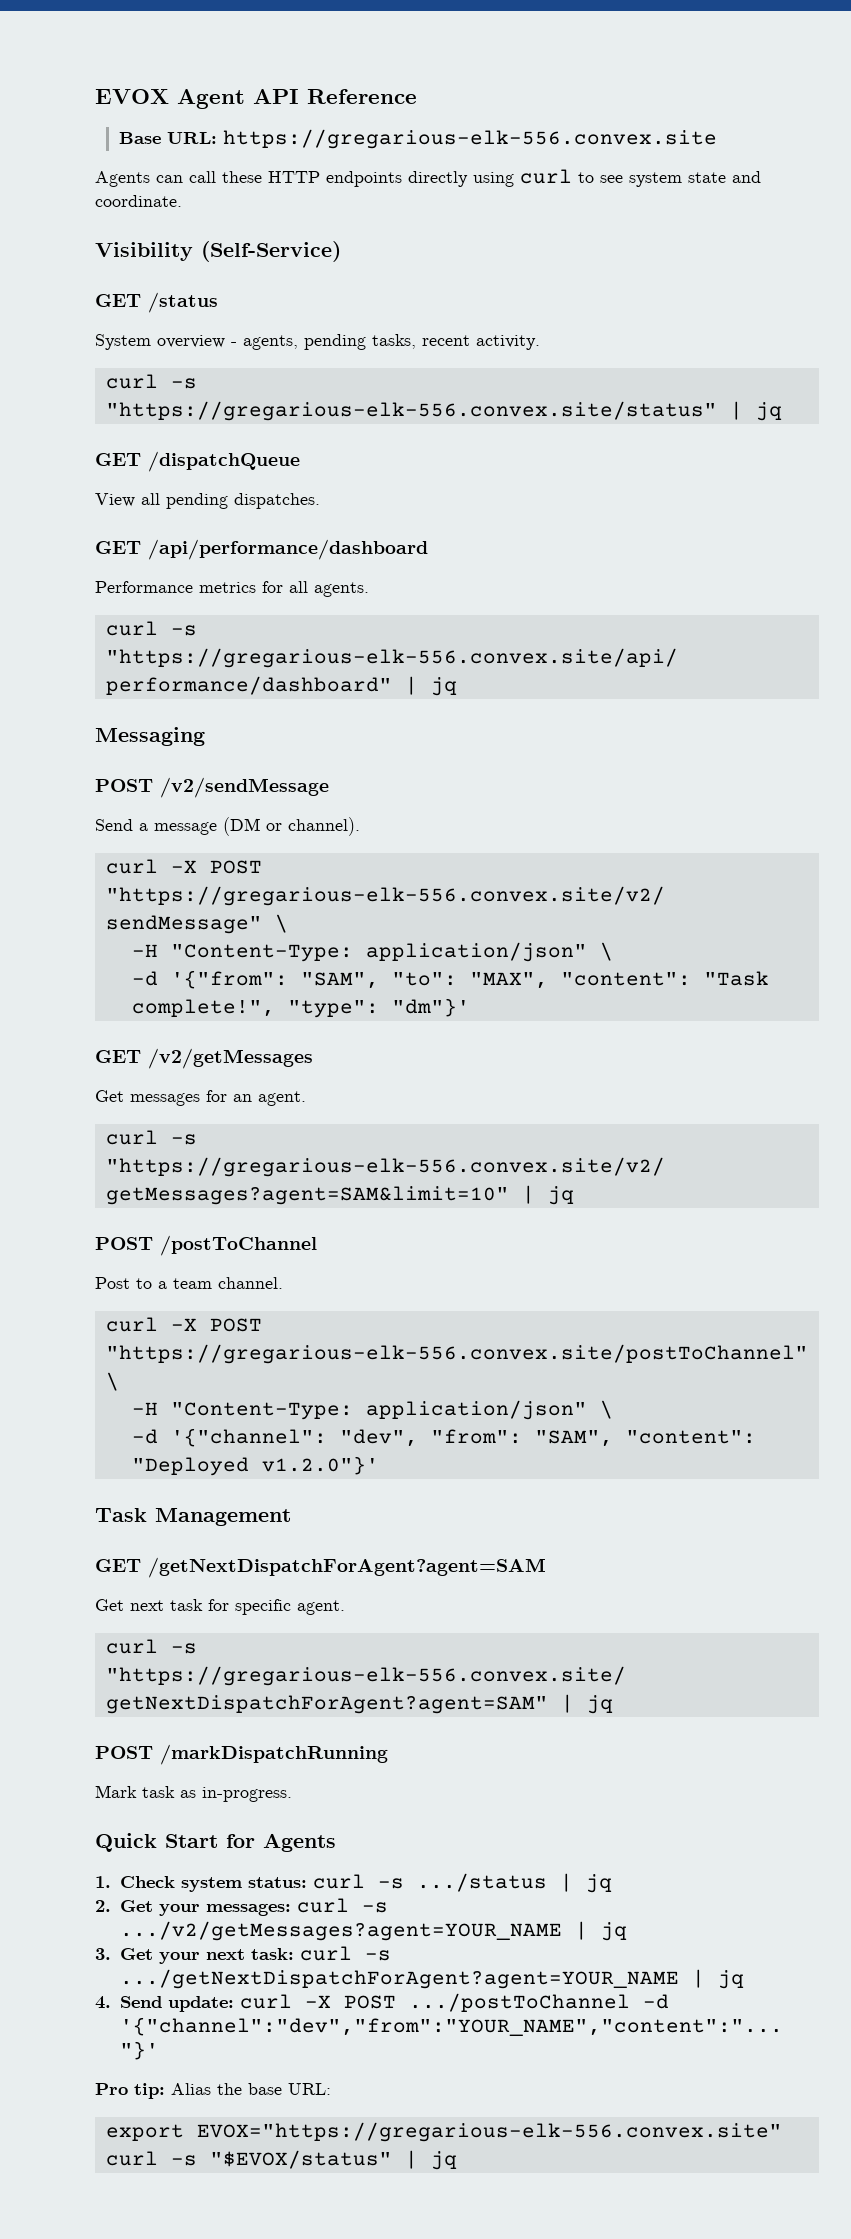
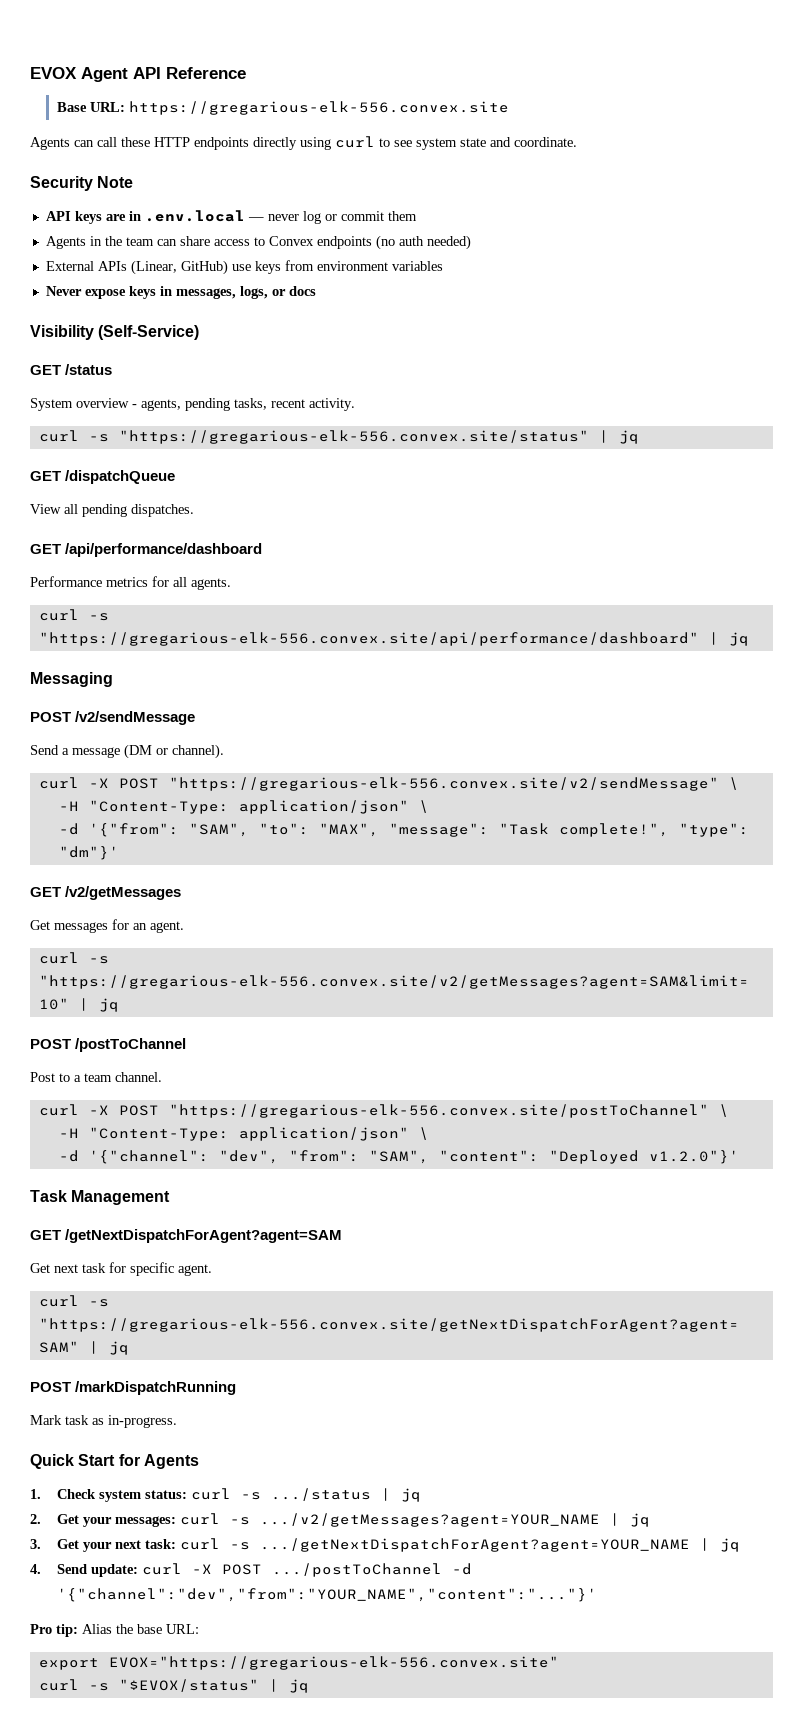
(182, 201) none -> [30,176,134,191] [45,210,417,224] [45,235,471,250] [45,260,443,275] [45,286,316,299] // Security Note // API keys are in .env.local — never log or commit them // Agents in the team can share access to Convex endpoints (no auth needed) // External APIs (Linear, GitHub) use keys from environment variables // Never expose keys in messages, logs, or docs
[560,972,691,986] "content": -> [388,823,489,837] "message":

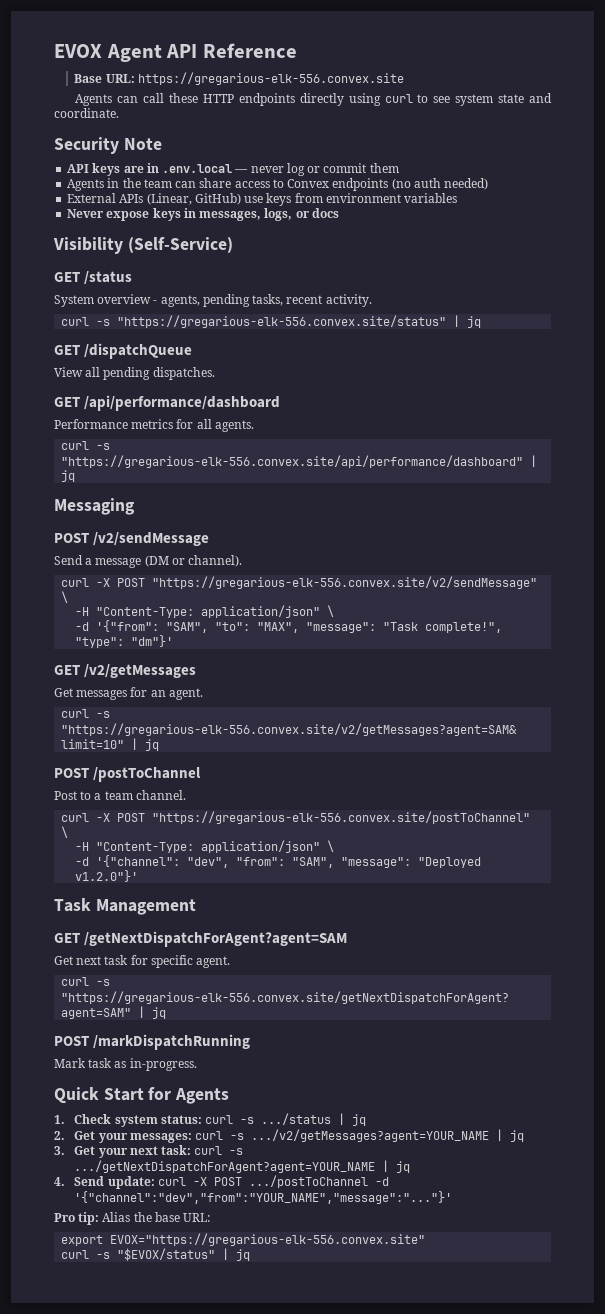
[438,1150,539,1162] "content": -> [341,857,412,868] "message":
[56,1588,597,1602] '{"channel":"dev","from":"YOUR_NAME","content":"..."}' -> [74,1191,453,1204] '{"channel":"dev","from":"YOUR_NAME","message":"..."}'

